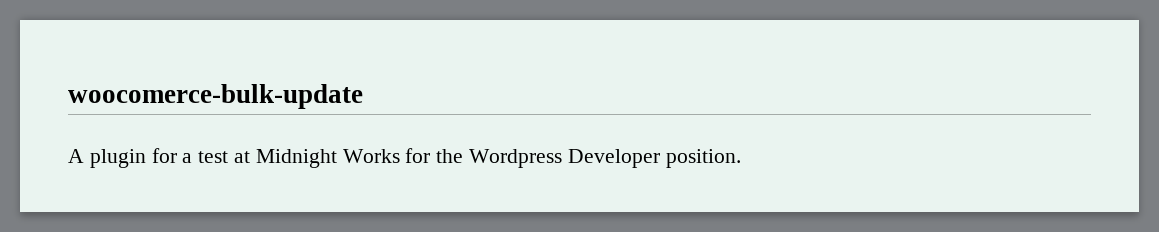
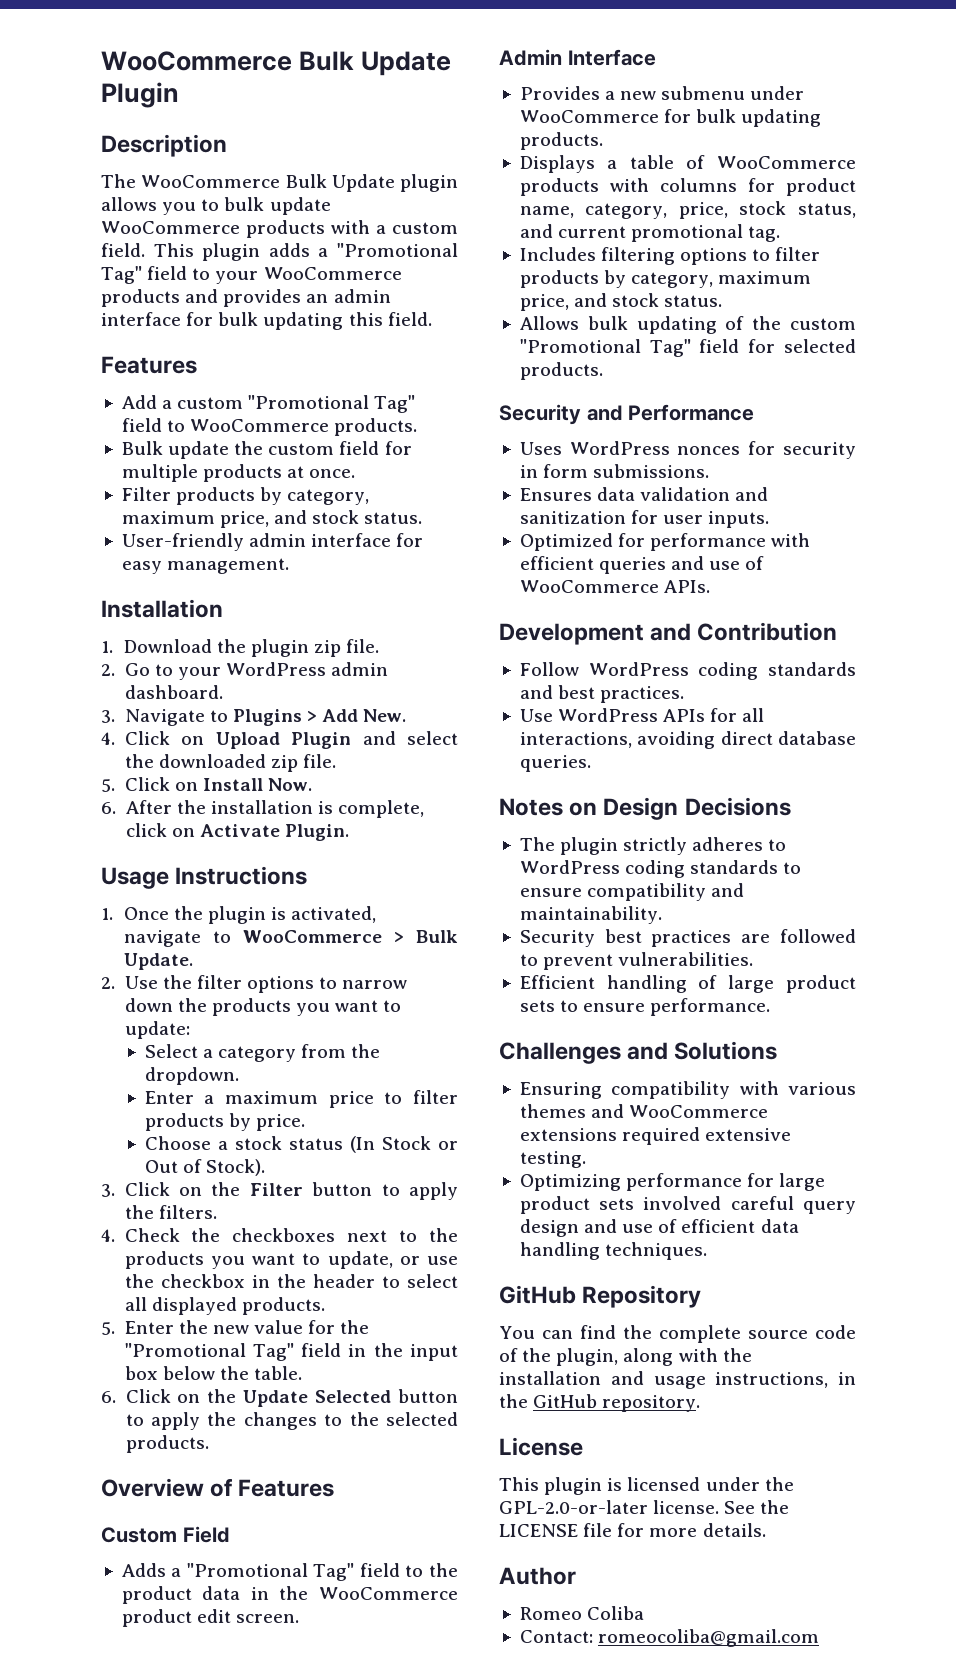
[68,84,363,109] [68,148,741,168] woocomerce-bulk-update // A plugin for a test at Midnight Works for the Wordpress Developer position. -> [101,51,452,76] [101,82,179,108] [101,134,227,157] [101,174,458,192] [101,197,331,215] [101,220,458,238] [101,243,458,261] [101,266,403,284] [101,289,391,307] [101,312,432,330] [101,356,197,374] [121,395,416,413] [121,418,418,436] [121,441,412,459] [121,464,356,482] [121,487,370,505] [121,510,423,528] [121,533,424,551] [121,558,290,574] [101,599,223,618] [101,639,380,657] [101,662,389,680] [124,685,223,699] [101,709,407,726] [101,731,458,749] [124,754,336,772] [101,777,312,792] [101,800,425,818] [125,823,349,841] [101,866,308,889] [101,906,377,924] [123,930,459,947] [123,953,193,970] [101,975,408,993] [124,998,402,1016] [124,1021,190,1039] [144,1044,381,1062] [144,1067,239,1085] [144,1090,458,1108] [144,1113,305,1131] [144,1136,458,1153] [144,1159,265,1176] [101,1182,458,1200] [124,1205,217,1219] [101,1228,458,1242] [124,1251,458,1269] [124,1274,458,1288] [124,1297,325,1315] [101,1320,370,1335] [124,1343,458,1361] [124,1366,302,1380] [101,1389,458,1407] [125,1412,459,1430] [125,1435,209,1453] [101,1478,335,1497] [101,1526,230,1543] [121,1563,458,1581] [121,1586,459,1604] [121,1609,300,1627] [499,49,656,66] [519,86,805,100] [519,109,822,127] [519,132,603,150] [519,155,857,173] [519,178,856,196] [519,201,856,219] [519,224,781,242] [519,247,821,265] [519,270,812,288] [519,293,723,311] [519,316,856,334] [519,339,856,357] [519,362,603,380] [499,404,755,425] [519,441,856,459] [519,464,710,478] [519,487,769,501] [519,510,770,528] [519,533,811,551] [519,556,765,574] [519,580,711,593] [499,622,838,645] [519,662,856,680] [519,685,685,703] [519,708,765,722] [519,731,856,749] [519,755,591,772] [499,797,791,820] [519,837,787,855] [519,860,802,878] [519,883,745,901] [519,906,662,924] [519,929,856,947] [519,952,754,970] [519,975,856,993] [519,998,771,1016] [499,1041,778,1064] [519,1081,856,1099] [519,1104,769,1118] [519,1127,792,1145] [519,1151,586,1168] [519,1173,826,1191] [519,1196,856,1214] [519,1219,799,1237] [519,1242,708,1260] [499,1285,702,1308] [499,1325,856,1343] [499,1348,752,1366] [499,1371,856,1389] [499,1394,701,1412] [499,1437,583,1456] [499,1477,794,1495] [499,1500,790,1514] [499,1523,766,1537] [499,1567,576,1585] [519,1606,645,1620] [519,1629,820,1647] WooCommerce Bulk Update Plugin // Description // The WooCommerce Bulk Update plugin allows you to bulk update WooCommerce products with a custom field. This plugin adds a "Promotional Tag" field to your WooCommerce products and provides an admin interface for bulk updating this field. // Features // Add a custom "Promotional Tag" field to WooCommerce products. // Bulk update the custom field for multiple products at once. // Filter products by category, maximum price, and stock status. // User-friendly admin interface for easy management. // Installation // 1. Download the plugin zip file. // 2. Go to your WordPress admin dashboard. // 3. Navigate to Plugins > Add New. // 4. Click on Upload Plugin and select the downloaded zip file. // 5. Click on Install Now. // 6. After the installation is complete, click on Activate Plugin. // Usage Instructions // 1. Once the plugin is activated, navigate to WooCommerce > Bulk Update. // 2. Use the filter options to narrow down the products you want to update: // Select a category from the dropdown. // Enter a maximum price to filter products by price. // Choose a stock status (In Stock or Out of Stock). // 3. Click on the Filter button to apply the filters. // 4. Check the checkboxes next to the products you want to update, or use the checkbox in the header to select all displayed products. // 5. Enter the new value for the "Promotional Tag" field in the input box below the table. // 6. Click on the Update Selected button to apply the changes to the selected products. // Overview of Features // Custom Field // Adds a "Promotional Tag" field to the product data in the WooCommerce product edit screen. // Admin Interface // Provides a new submenu under WooCommerce for bulk updating products. // Displays a table of WooCommerce products with columns for product name, category, price, stock status, and current promotional tag. // Includes filtering options to filter products by category, maximum price, and stock status. // Allows bulk updating of the custom "Promotional Tag" field for selected products. // Security and Performance // Uses WordPress nonces for security in form submissions. // Ensures data validation and sanitization for user inputs. // Optimized for performance with efficient queries and use of WooCommerce APIs. // Development and Contribution // Follow WordPress coding standards and best practices. // Use WordPress APIs for all interactions, avoiding direct database queries. // Notes on Design Decisions // The plugin strictly adheres to WordPress coding standards to ensure compatibility and maintainability. // Security best practices are followed to prevent vulnerabilities. // Efficient handling of large product sets to ensure performance. // Challenges and Solutions // Ensuring compatibility with various themes and WooCommerce extensions required extensive testing. // Optimizing performance for large product sets involved careful query design and use of efficient data handling techniques. // GitHub Repository // You can find the complete source code of the plugin, along with the installation and usage instructions, in the GitHub repository. // License // This plugin is licensed under the GPL-2.0-or-later license. See the LICENSE file for more details. // Author // Romeo Coliba // Contact: romeocoliba@gmail.com

